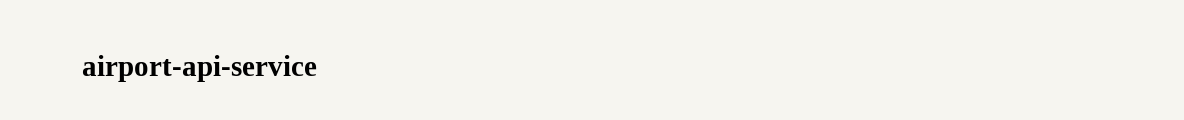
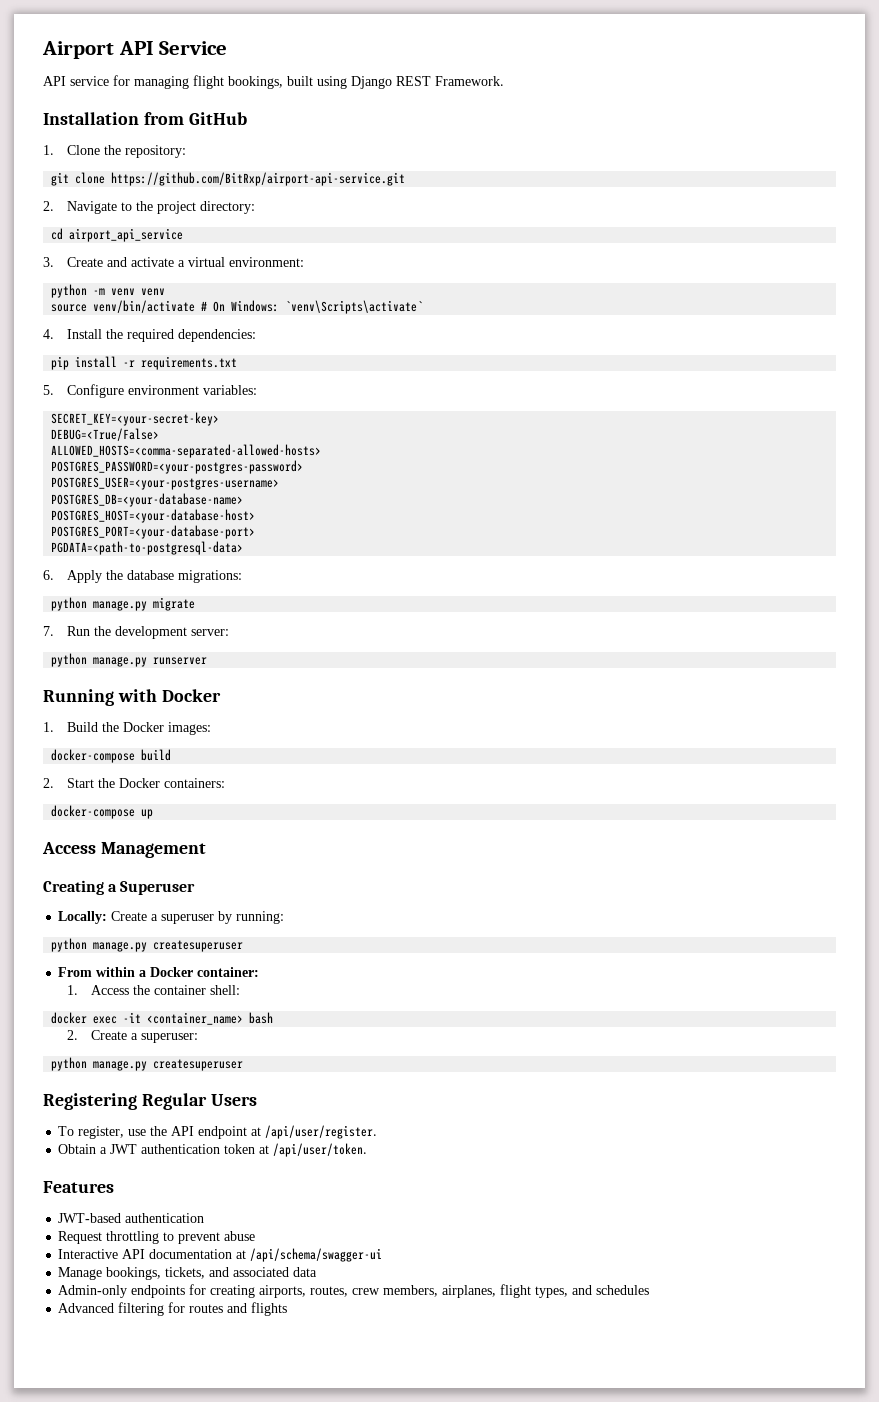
[82,55,317,82] airport-api-service -> [42,41,228,59] [43,75,504,89] [43,112,247,125] [43,145,186,158] [51,172,406,186] [43,201,255,214] [51,228,184,242] [43,257,304,267] [51,284,166,298] [51,300,424,314] [43,329,256,342] [51,356,238,370] [43,384,257,398] [51,412,220,426] [51,428,160,441] [51,444,322,458] [51,460,304,474] [51,477,280,490] [51,493,244,507] [51,509,256,523] [51,525,256,539] [51,541,244,555] [43,570,242,583] [51,597,196,611] [43,626,229,639] [51,653,208,667] [43,689,221,706] [43,722,211,735] [51,749,172,763] [43,778,225,788] [51,805,154,819] [42,842,206,858] [43,880,196,895] [58,911,285,924] [51,938,244,952] [58,967,260,977] [66,985,240,995] [51,1012,274,1025] [66,1030,198,1043] [51,1057,244,1071] [43,1093,257,1110] [58,1125,378,1139] [58,1143,368,1157] [43,1181,114,1193] [58,1213,205,1223] [58,1231,256,1244] [58,1248,383,1262] [58,1267,318,1280] [58,1284,650,1298] [58,1302,288,1316] Airport API Service // API service for managing flight bookings, built using Django REST Framework. // Installation from GitHub // 1. Clone the repository: // git clone https://github.com/BitRxp/airport-api-service.git // 2. Navigate to the project directory: // cd airport_api_service // 3. Create and activate a virtual environment: // python -m venv venv // source venv/bin/activate # On Windows: `venv\Scripts\activate` // 4. Install the required dependencies: // pip install -r requirements.txt // 5. Configure environment variables: // SECRET_KEY=<your-secret-key> // DEBUG=<True/False> // ALLOWED_HOSTS=<comma-separated-allowed-hosts> // POSTGRES_PASSWORD=<your-postgres-password> // POSTGRES_USER=<your-postgres-username> // POSTGRES_DB=<your-database-name> // POSTGRES_HOST=<your-database-host> // POSTGRES_PORT=<your-database-port> // PGDATA=<path-to-postgresql-data> // 6. Apply the database migrations: // python manage.py migrate // 7. Run the development server: // python manage.py runserver // Running with Docker // 1. Build the Docker images: // docker-compose build // 2. Start the Docker containers: // docker-compose up // Access Management // Creating a Superuser // Locally: Create a superuser by running: // python manage.py createsuperuser // From within a Docker container: // 1. Access the container shell: // docker exec -it <container_name> bash // 2. Create a superuser: // python manage.py createsuperuser // Registering Regular Users // To register, use the API endpoint at /api/user/register. // Obtain a JWT authentication token at /api/user/token. // Features // JWT-based authentication // Request throttling to prevent abuse // Interactive API documentation at /api/schema/swagger-ui // Manage bookings, tickets, and associated data // Admin-only endpoints for creating airports, routes, crew members, airplanes, flight types, and schedules // Advanced filtering for routes and flights

